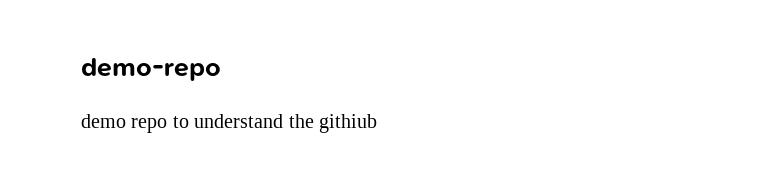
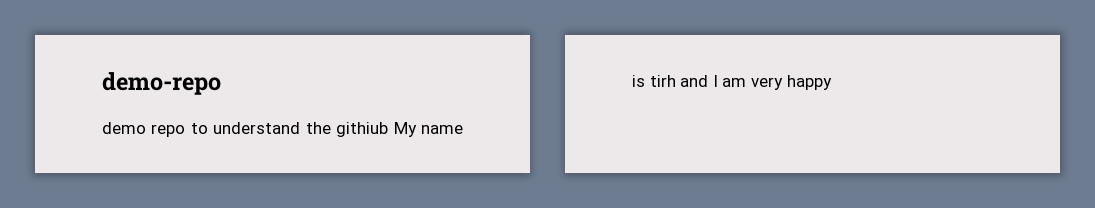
(377, 123) none -> [393,122,463,137] [632,75,832,90] My name is tirh and I am very happy

